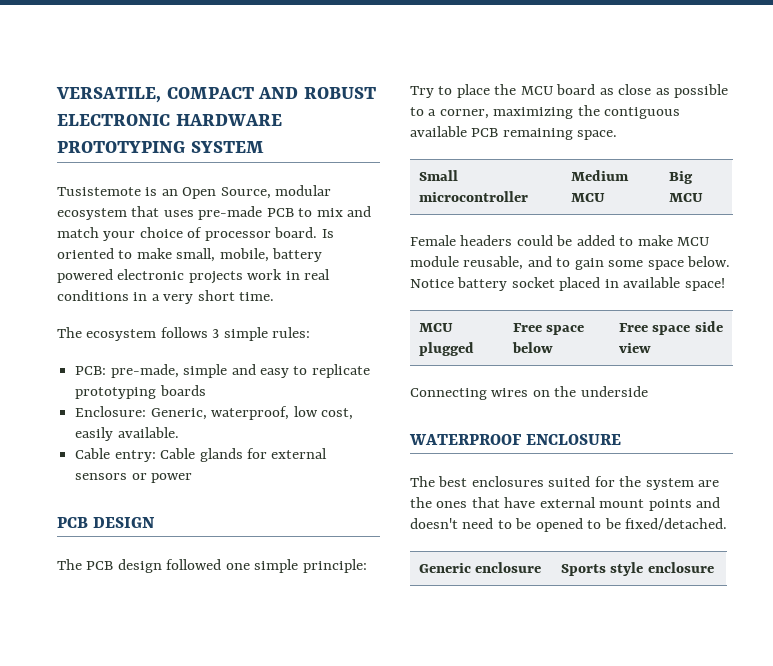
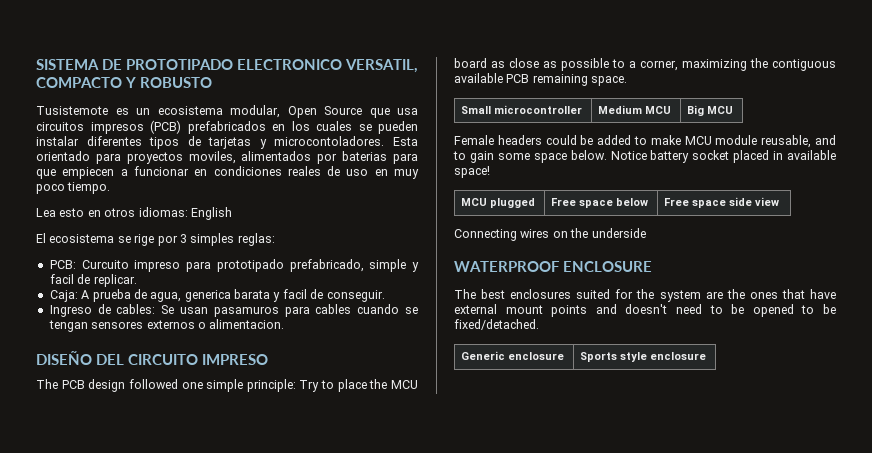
[56,87,377,103] [57,114,282,126] [57,141,264,153] [57,185,332,199] [57,206,372,220] [57,227,334,241] [57,248,323,262] [57,269,331,284] [57,290,275,304] [57,327,311,341] [75,364,370,378] [75,385,206,399] [75,406,353,420] [75,427,179,441] [75,448,328,462] [75,473,193,483] [57,517,156,528] VERSATILE, COMPACT AND ROBUST ELECTRONIC HARDWARE PROTOTYPING SYSTEM // Tusistemote is an Open Source, modular ecosystem that uses pre-made PCB to mix and match your choice of processor board. Is oriented to make small, mobile, battery powered electronic projects work in real conditions in a very short time. // The ecosystem follows 3 simple rules: // PCB: pre-made, simple and easy to replicate prototyping boards // Enclosure: Generic, waterproof, low cost, easily available. // Cable entry: Cable glands for external sensors or power // PCB DESIGN -> [36,59,418,73] [36,77,212,88] [36,105,418,118] [36,120,418,134] [36,136,418,149] [36,151,418,164] [36,166,420,179] [36,182,111,194] [36,207,232,220] [36,233,275,246] [49,259,419,272] [49,274,137,287] [49,289,385,302] [49,304,418,317] [48,319,285,332] [36,351,268,365] SISTEMA DE PROTOTIPADO ELECTRONICO VERSATIL, COMPACTO Y ROBUSTO // Tusistemote es un ecosistema modular, Open Source que usa circuitos impresos (PCB) prefabricados en los cuales se pueden instalar diferentes tipos de tarjetas y microcontoladores. Esta orientado para proyectos moviles, alimentados por baterias para que empiecen a funcionar en condiciones reales de uso en muy poco tiempo. // Lea esto en otros idiomas: English // El ecosistema se rige por 3 simples reglas: // PCB: Curcuito impreso para prototipado prefabricado, simple y facil de replicar. // Caja: A prueba de agua, generica barata y facil de conseguir. // Ingreso de cables: Se usan pasamuros para cables cuando se tengan sensores externos o alimentacion. // DISEÑO DEL CIRCUITO IMPRESO

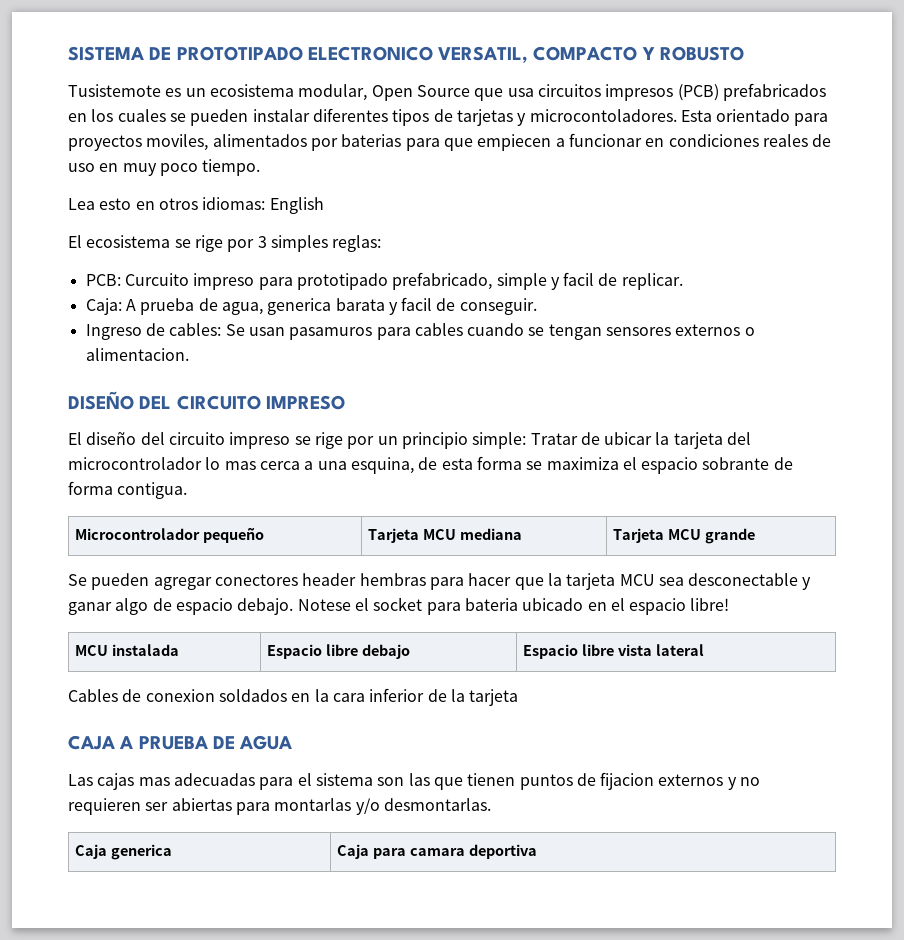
[36,379,418,392] [454,58,836,71] [454,73,628,86] [461,105,583,114] [598,105,672,114] [687,105,734,116] [454,135,836,148] [453,150,836,163] [454,166,490,178] [461,198,536,208] [551,198,649,208] [664,197,780,208] [454,228,646,241] [454,261,652,272] [454,289,836,302] [454,304,836,317] [454,319,539,330] [461,351,565,360] [580,352,707,362] The PCB design followed one simple principle: Try to place the MCU board as close as possible to a corner, maximizing the contiguous available PCB remaining space. // Small microcontroller | Medium MCU | Big MCU // Female headers could be added to make MCU module reusable, and to gain some space below. Notice battery socket placed in available space! // MCU plugged | Free space below | Free space side view // Connecting wires on the underside // WATERPROOF ENCLOSURE // The best enclosures suited for the system are the ones that have external mount points and doesn't need to be opened to be fixed/detached. // Generic enclosure | Sports style enclosure -> [68,432,752,449] [68,456,793,474] [68,481,188,499] [75,527,265,543] [368,528,523,543] [613,528,756,544] [68,573,812,590] [68,597,730,615] [75,644,180,656] [267,644,411,659] [523,644,705,659] [68,688,519,706] [68,735,293,750] [68,772,761,790] [68,798,491,815] [75,844,173,860] [337,844,538,859] El diseño del circuito impreso se rige por un principio simple: Tratar de ubicar la tarjeta del microcontrolador lo mas cerca a una esquina, de esta forma se maximiza el espacio sobrante de forma contigua. // Microcontrolador pequeño | Tarjeta MCU mediana | Tarjeta MCU grande // Se pueden agregar conectores header hembras para hacer que la tarjeta MCU sea desconectable y ganar algo de espacio debajo. Notese el socket para bateria ubicado en el espacio libre! // MCU instalada | Espacio libre debajo | Espacio libre vista lateral // Cables de conexion soldados en la cara inferior de la tarjeta // CAJA A PRUEBA DE AGUA // Las cajas mas adecuadas para el sistema son las que tienen puntos de fijacion externos y no requieren ser abiertas para montarlas y/o desmontarlas. // Caja generica | Caja para camara deportiva

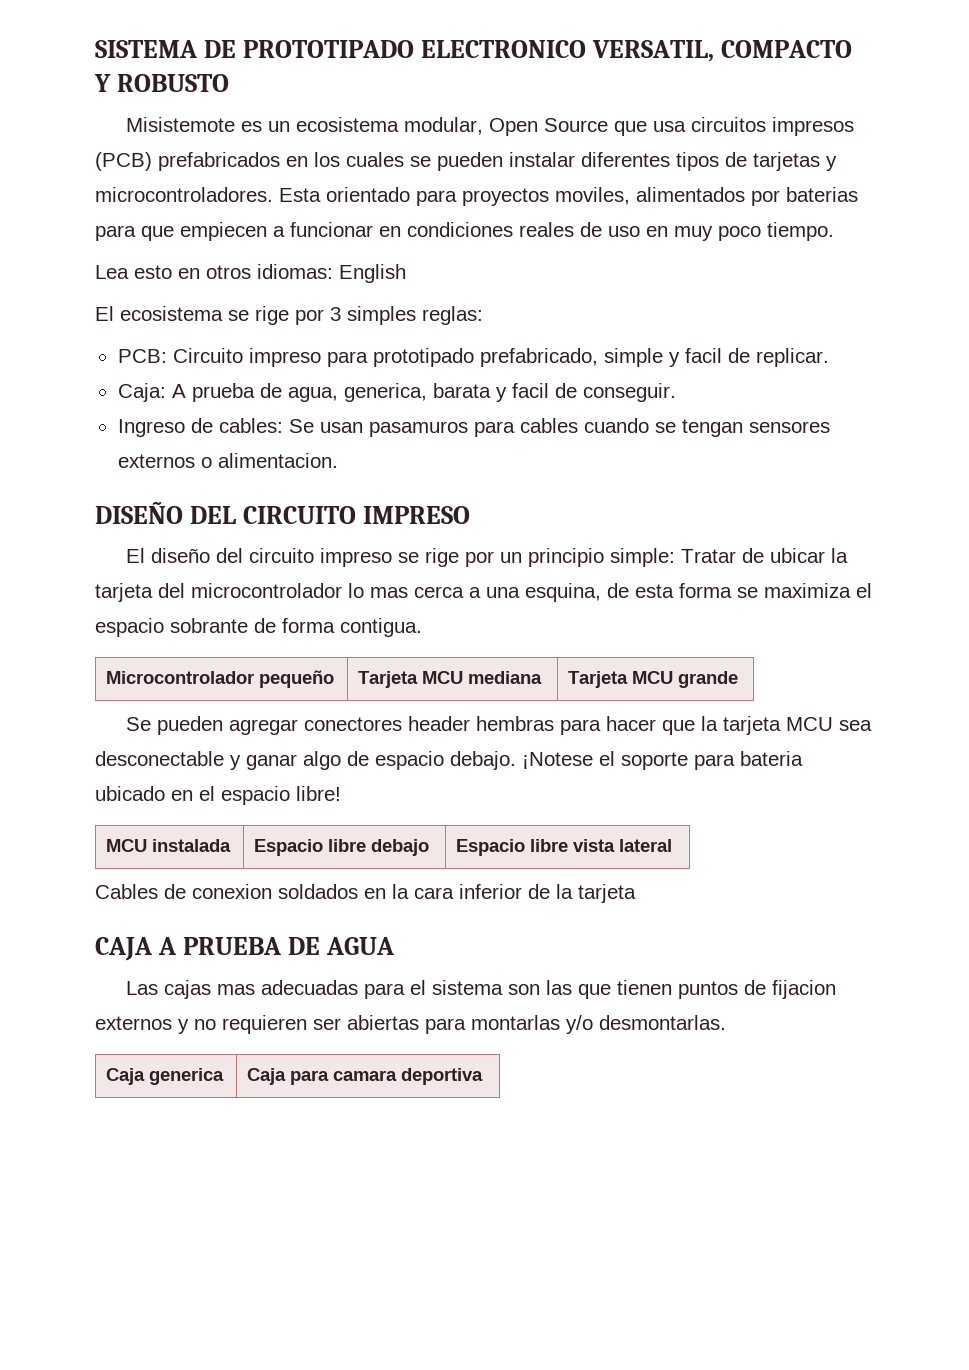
[68,84,161,97] Tusistemote -> [125,117,235,132] Misistemote
[529,109,677,122] microcontoladores. -> [95,187,273,202] microcontroladores.
[124,273,189,286] Curcuito -> [172,348,243,363] Circuito
[267,298,332,315] generica -> [343,383,427,402] generica,
[297,597,423,611] Notese el socket -> [522,751,688,770] ¡Notese el soporte

